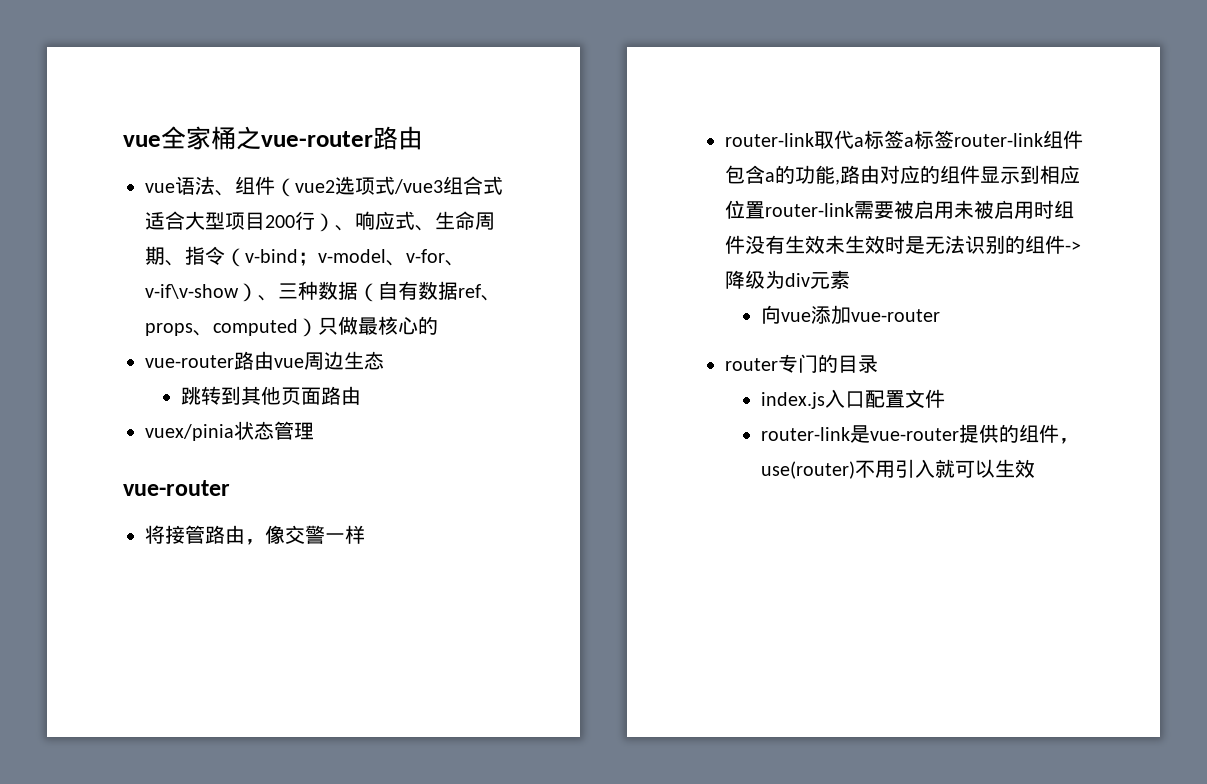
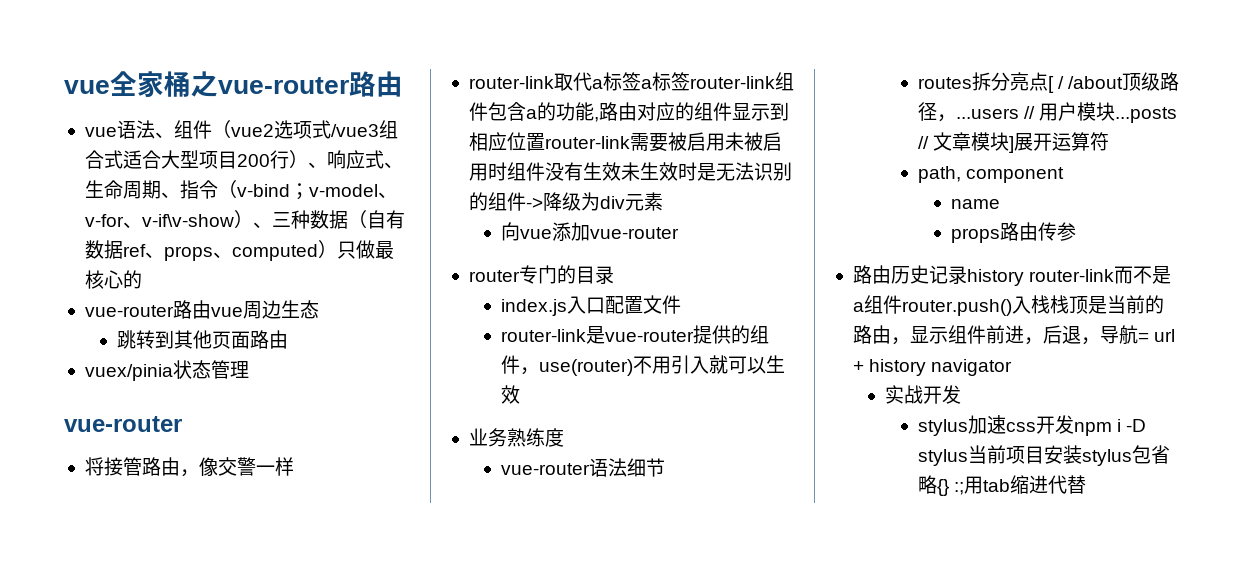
(1035, 468) none -> [468,428,564,447] [501,458,666,477] [918,72,1180,93] [918,102,1178,123] [918,132,1110,153] [918,166,1065,183] [950,199,1000,209] [950,222,1076,243] [852,265,1172,286] [852,295,1164,316] [852,325,1176,345] [852,359,1013,376] [885,385,962,404] [918,415,1147,436] [918,445,1171,466] [918,475,1087,496] // 业务熟练度 // vue-router语法细节 // routes拆分亮点[ / /about顶级路径，...users // 用户模块...posts // 文章模块]展开运算符 // path, component // name // props路由传参 // 路由历史记录history router-link而不是a组件router.push()入栈栈顶是当前的路由，显示组件前进，后退，导航= url + history navigator // 实战开发 // stylus加速css开发npm i -D stylus当前项目安装stylus包省略{} :;用tab缩进代替

